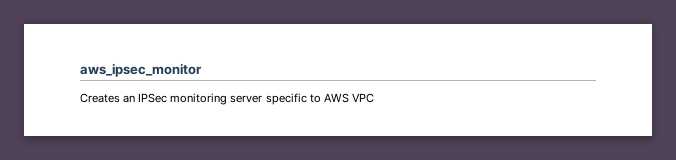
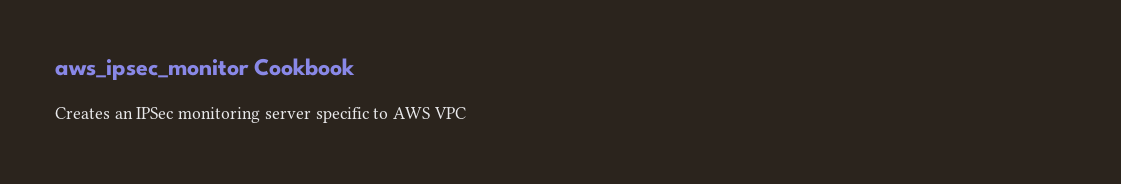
(202, 70) none -> [254,58,356,76] Cookbook

